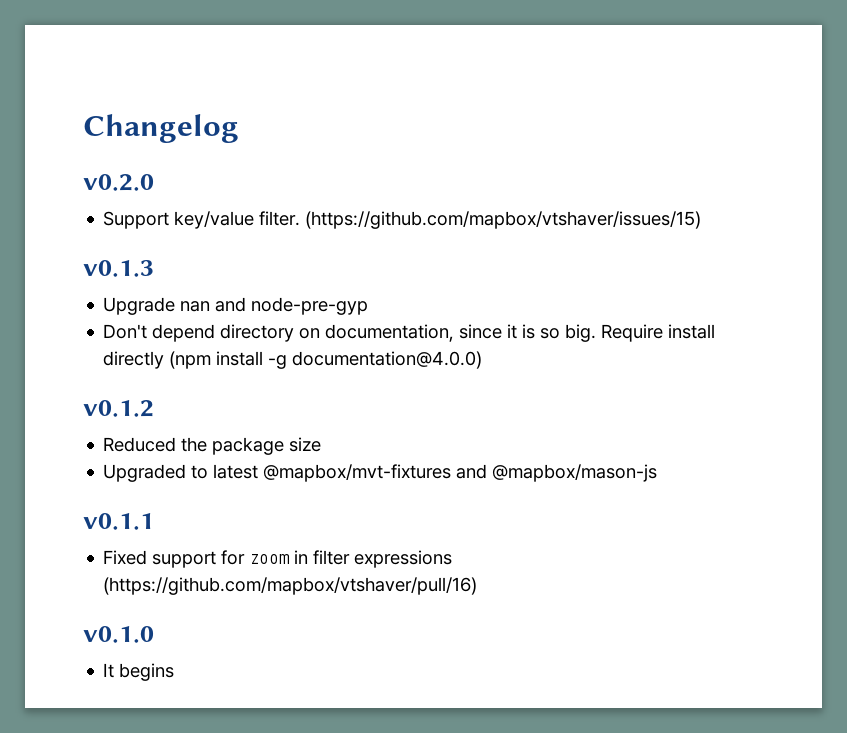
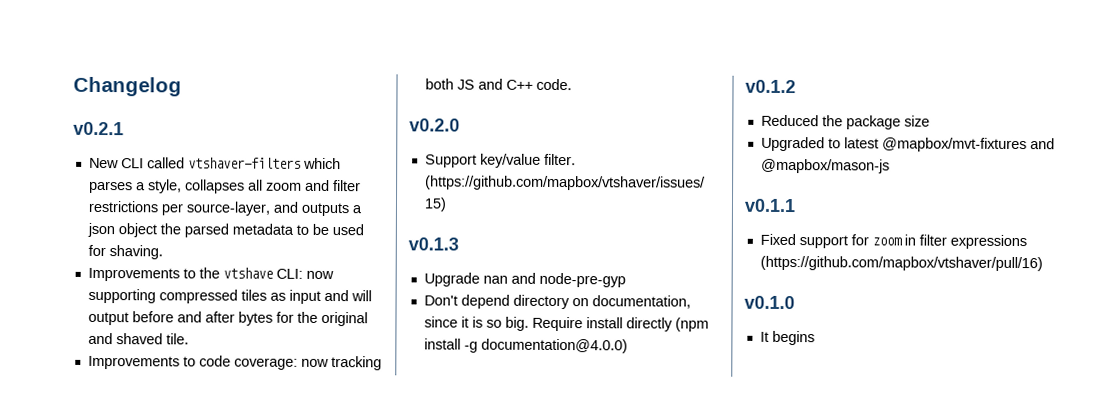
(239, 128) none -> [73,121,124,136] [88,157,341,170] [88,179,361,194] [87,200,362,217] [86,222,364,238] [87,244,163,260] [87,267,334,282] [87,288,372,304] [87,311,368,327] [87,332,189,345] [87,355,382,371] [424,78,572,91] // v0.2.1 // New CLI called vtshaver-filters which parses a style, collapses all zoom and filter restrictions per source-layer, and outputs a json object the parsed metadata to be used for shaving. // Improvements to the vtshave CLI: now supporting compressed tiles as input and will output before and after bytes for the original and shaved tile. // Improvements to code coverage: now tracking both JS and C++ code.

